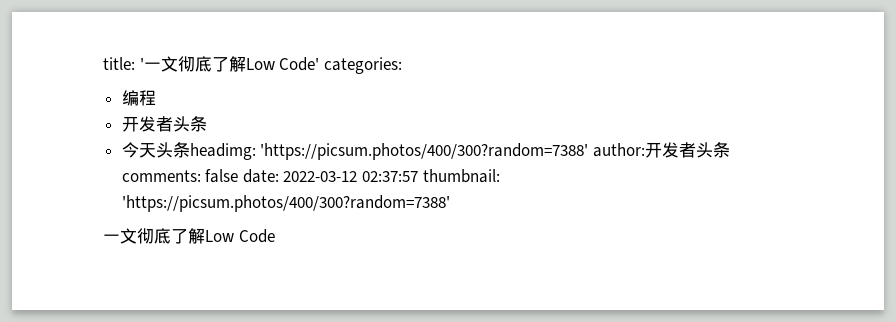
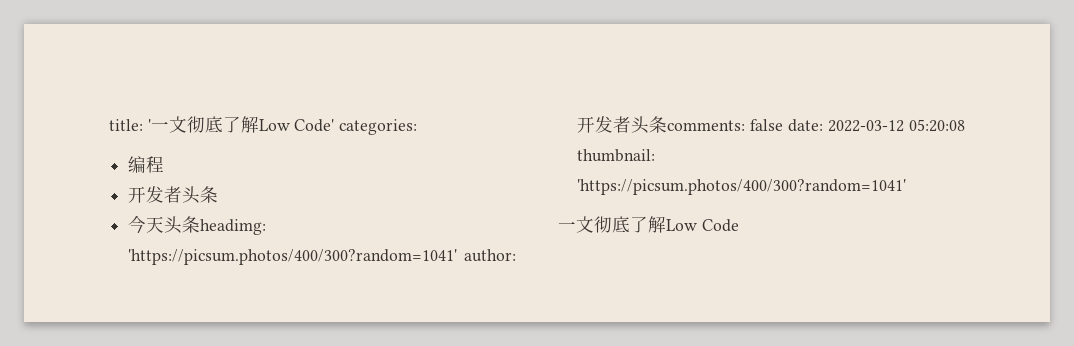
[260,143,589,160] 'https://picsum.photos/400/300?random=7388' -> [128,249,458,265] 'https://picsum.photos/400/300?random=1041'
[362,169,500,183] [121,195,450,212] 02:37:57 thumbnail: 'https://picsum.photos/400/300?random=7388' -> [909,119,965,132] [577,149,656,162] [577,179,907,195] 05:20:08 thumbnail: 'https://picsum.photos/400/300?random=1041'

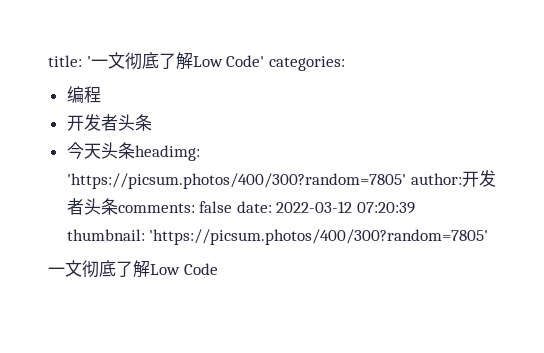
[128,249,458,265] 'https://picsum.photos/400/300?random=1041' -> [66,173,406,189] 'https://picsum.photos/400/300?random=7805'
[909,119,965,132] [577,149,656,162] [577,179,907,195] 05:20:08 thumbnail: 'https://picsum.photos/400/300?random=1041' -> [357,202,416,214] [66,229,489,245] 07:20:39 thumbnail: 'https://picsum.photos/400/300?random=7805'

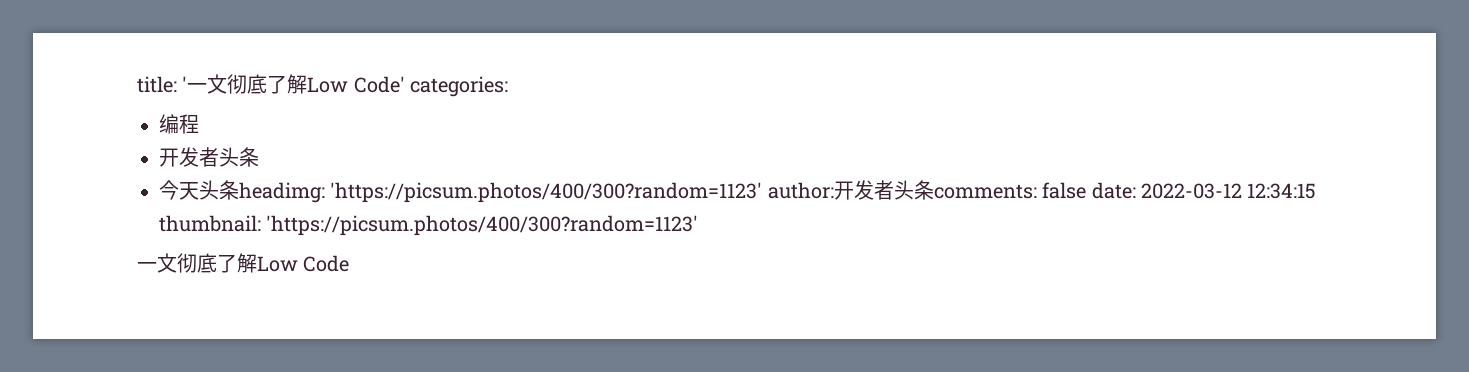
[66,173,406,189] 'https://picsum.photos/400/300?random=7805' -> [330,182,763,203] 'https://picsum.photos/400/300?random=1123'
[357,202,416,214] [66,229,489,245] 07:20:39 thumbnail: 'https://picsum.photos/400/300?random=7805' -> [1247,183,1317,199] [159,215,699,236] 12:34:15 thumbnail: 'https://picsum.photos/400/300?random=1123'

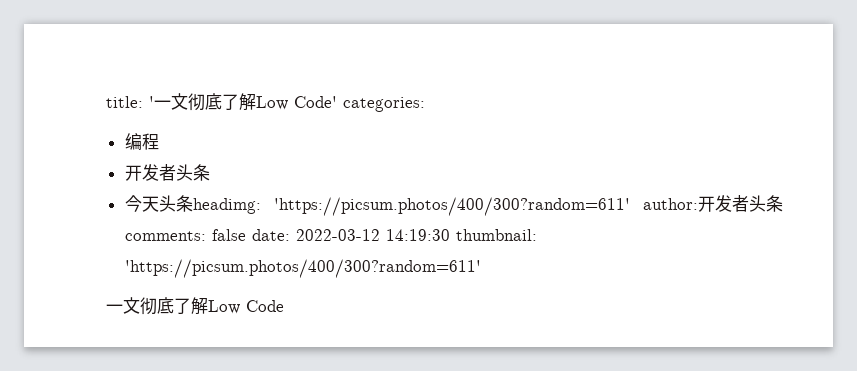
[330,182,763,203] 'https://picsum.photos/400/300?random=1123' -> [273,197,630,216] 'https://picsum.photos/400/300?random=611'
[1247,183,1317,199] [159,215,699,236] 12:34:15 thumbnail: 'https://picsum.photos/400/300?random=1123' -> [385,229,537,241] [124,259,481,278] 14:19:30 thumbnail: 'https://picsum.photos/400/300?random=611'

